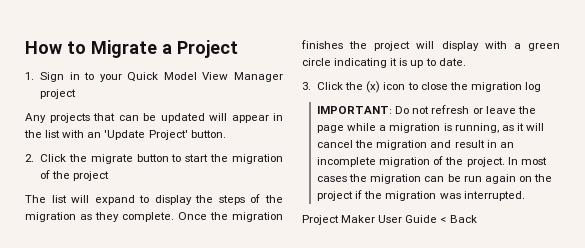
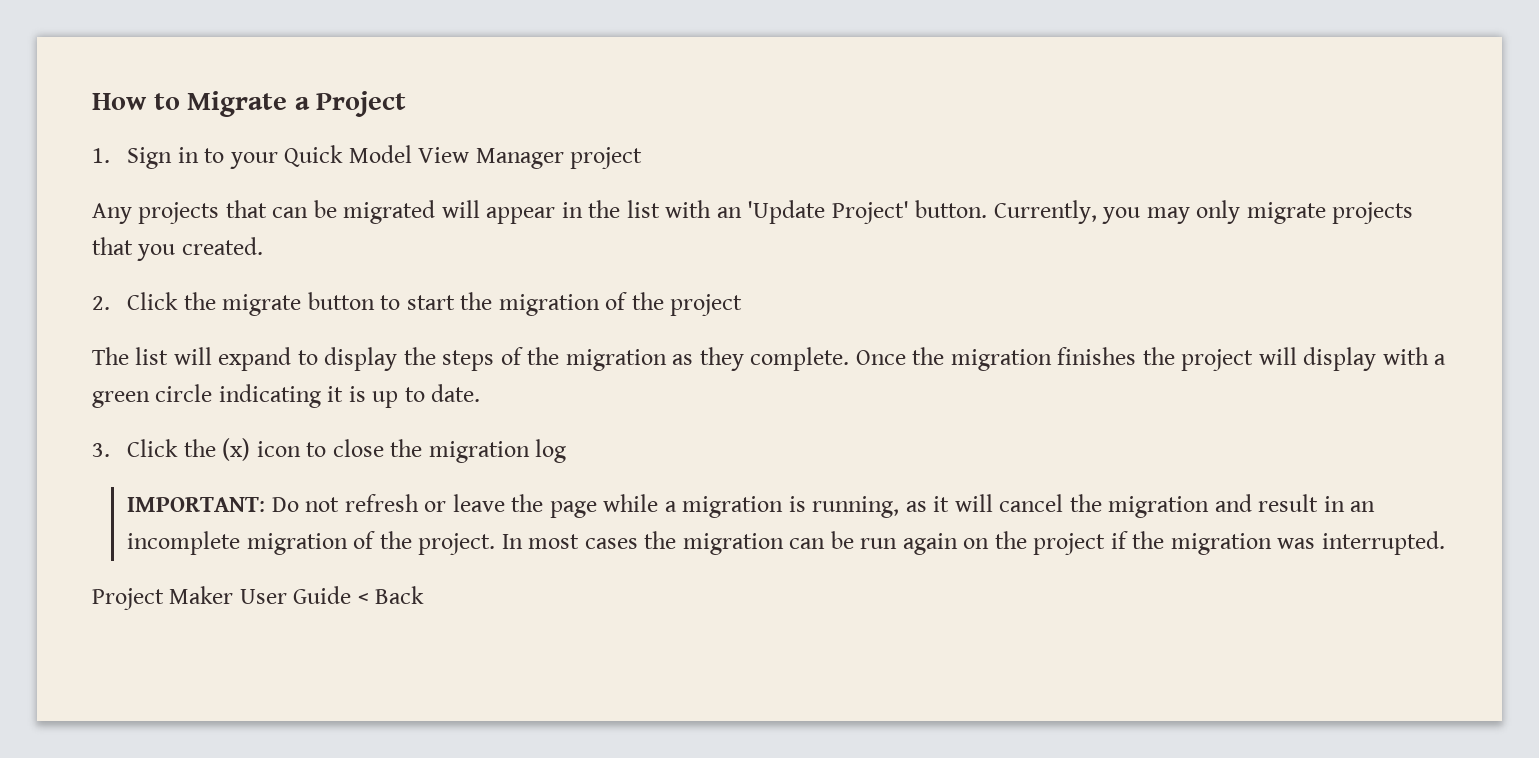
[160,113,205,123] updated -> [343,200,436,224] migrated
(226, 134) none -> [993,200,1414,224] [92,237,263,261] Currently, you may only migrate projects that you created.

